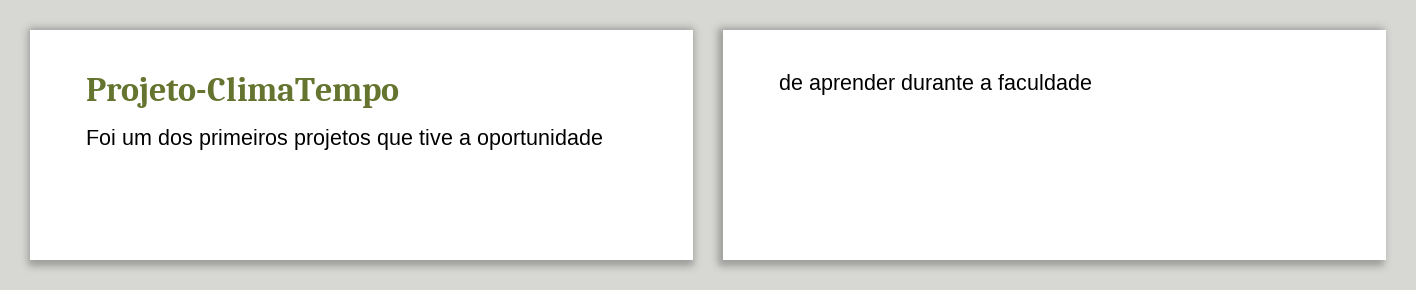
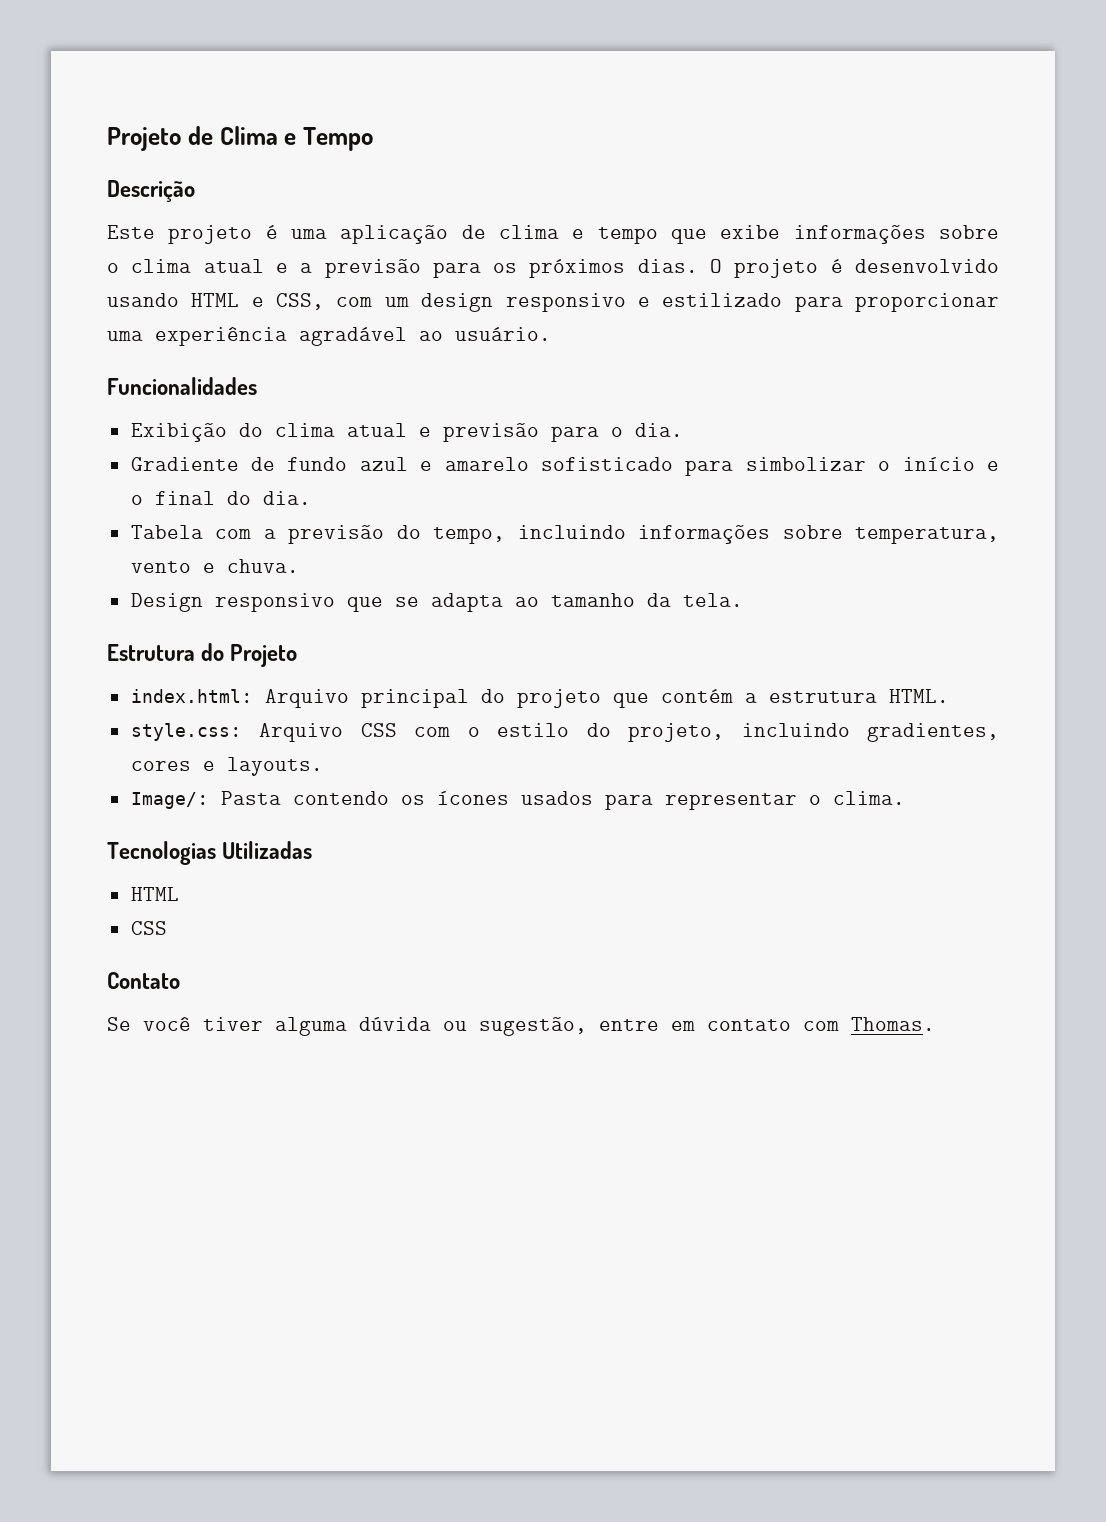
[86,76,399,108] [86,129,603,150] [779,74,1092,95] Projeto-ClimaTempo // Foi um dos primeiros projetos que tive a oportunidade de aprender durante a faculdade -> [107,126,373,151] [107,180,195,202] [107,225,1000,244] [107,259,999,278] [107,293,1000,312] [107,326,551,346] [107,377,257,395] [130,423,683,442] [130,457,999,476] [130,491,311,505] [130,525,1000,544] [130,559,299,573] [130,593,743,612] [107,643,298,667] [130,689,949,708] [130,723,1000,742] [130,757,323,776] [130,791,905,810] [107,841,313,865] [130,887,179,901] [130,921,167,935] [107,972,180,989] [107,1016,935,1036] Projeto de Clima e Tempo // Descrição // Este projeto é uma aplicação de clima e tempo que exibe informações sobre o clima atual e a previsão para os próximos dias. O projeto é desenvolvido usando HTML e CSS, com um design responsivo e estilizado para proporcionar uma experiência agradável ao usuário. // Funcionalidades // Exibição do clima atual e previsão para o dia. // Gradiente de fundo azul e amarelo sofisticado para simbolizar o início e o final do dia. // Tabela com a previsão do tempo, incluindo informações sobre temperatura, vento e chuva. // Design responsivo que se adapta ao tamanho da tela. // Estrutura do Projeto // index.html: Arquivo principal do projeto que contém a estrutura HTML. // style.css: Arquivo CSS com o estilo do projeto, incluindo gradientes, cores e layouts. // Image/: Pasta contendo os ícones usados para representar o clima. // Tecnologias Utilizadas // HTML // CSS // Contato // Se você tiver alguma dúvida ou sugestão, entre em contato com Thomas.

